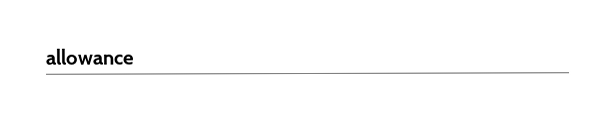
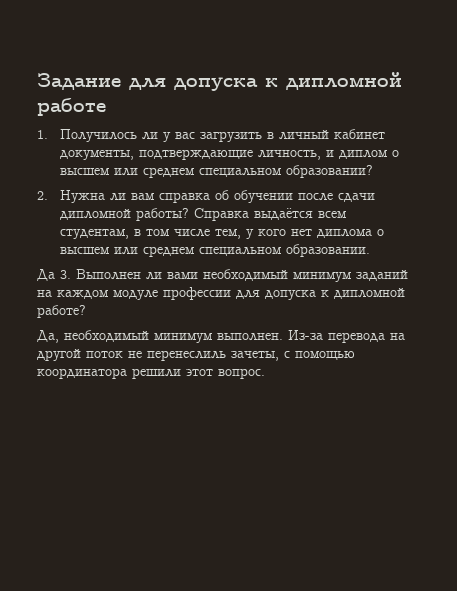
[45,48,134,65] allowance -> [37,72,402,91] [37,98,106,116] [37,129,386,142] [60,149,400,160] [60,165,374,178] [37,190,376,203] [60,208,347,221] [60,229,385,239] [60,244,371,257] [37,269,408,282] [37,287,405,300] [37,305,86,318] [37,330,405,343] [37,349,355,361] [37,368,265,379] Задание для допуска к дипломной работе // 1. Получилось ли у вас загрузить в личный кабинет документы, подтверждающие личность, и диплом о высшем или среднем специальном образовании? // 2. Нужна ли вам справка об обучении после сдачи дипломной работы? Справка выдаётся всем студентам, в том числе тем, у кого нет диплома о высшем или среднем специальном образовании. // Да 3. Выполнен ли вами необходимый минимум заданий на каждом модуле профессии для допуска к дипломной работе? // Да, необходимый минимум выполнен. Из-за перевода на другой поток не перенеслиль зачеты, с помощью координатора решили этот вопрос.

